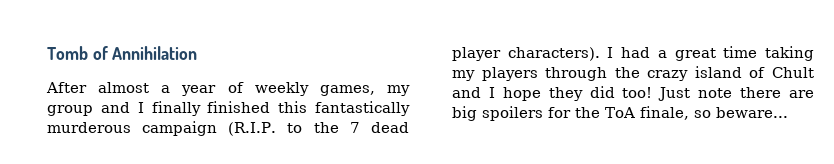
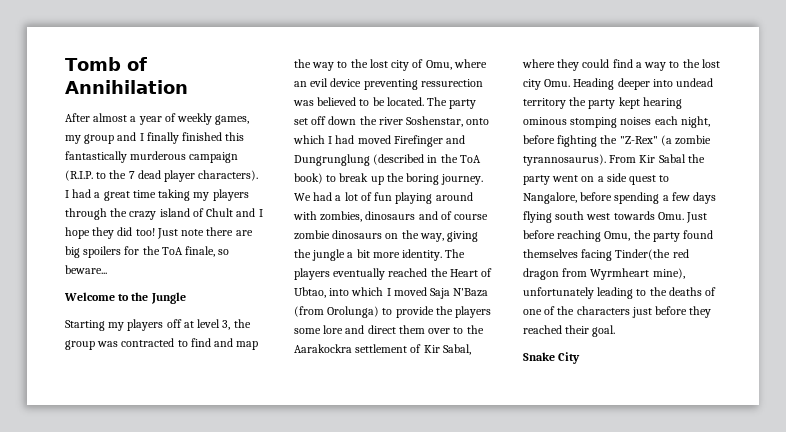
(788, 112) none -> [64,292,186,304] [65,319,251,331] [65,338,259,350] [294,59,487,71] [294,78,483,90] [293,97,477,109] [294,116,490,127] [293,135,466,147] [294,154,481,166] [294,173,484,185] [294,192,473,204] [293,211,489,222] [294,230,479,242] [294,249,466,261] [294,268,493,280] [294,287,489,299] [294,306,492,318] [294,325,484,334] [294,344,471,355] [522,59,720,71] [523,78,714,90] [523,97,682,109] [523,116,710,128] [523,135,712,147] [523,154,705,166] [523,173,670,185] [523,192,717,204] [523,211,708,223] [523,230,714,242] [523,249,689,261] [523,268,685,280] [523,287,717,299] [523,306,712,318] [523,325,616,337] [523,352,581,364] // Welcome to the Jungle // Starting my players off at level 3, the group was contracted to find and map the way to the lost city of Omu, where an evil device preventing ressurection was believed to be located. The party set off down the river Soshenstar, onto which I had moved Firefinger and Dungrunglung (described in the ToA book) to break up the boring journey. We had a lot of fun playing around with zombies, dinosaurs and of course zombie dinosaurs on the way, giving the jungle a bit more identity. The players eventually reached the Heart of Ubtao, into which I moved Saja N'Baza (from Orolunga) to provide the players some lore and direct them over to the Aarakockra settlement of Kir Sabal, where they could find a way to the lost city Omu. Heading deeper into undead territory the party kept hearing ominous stomping noises each night, before fighting the "Z-Rex" (a zombie tyrannosaurus). From Kir Sabal the party went on a side quest to Nangalore, before spending a few days flying south west towards Omu. Just before reaching Omu, the party found themselves facing Tinder(the red dragon from Wyrmheart mine), unfortunately leading to the deaths of one of the characters just before they reached their goal. // Snake City

